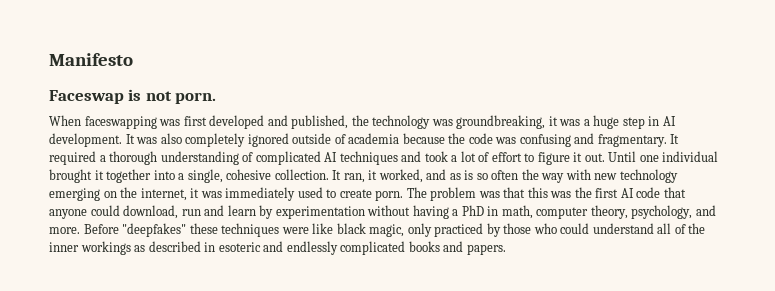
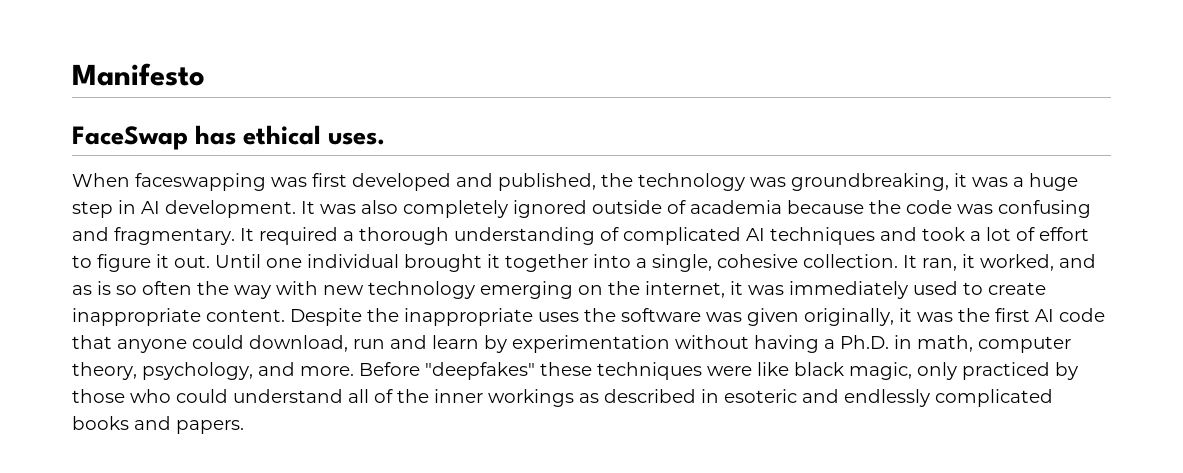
[49,89,217,104] Faceswap is not porn. -> [72,125,386,150] FaceSwap has ethical uses.
[375,187,548,201] porn. The problem was that this -> [72,308,912,326] inappropriate content. Despite the inappropriate uses the software was given originally, it
[461,205,484,216] PhD -> [840,335,889,349] Ph.D.

